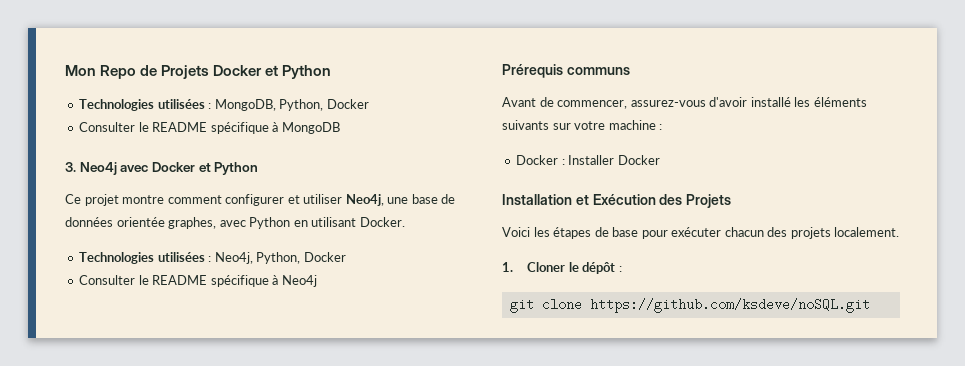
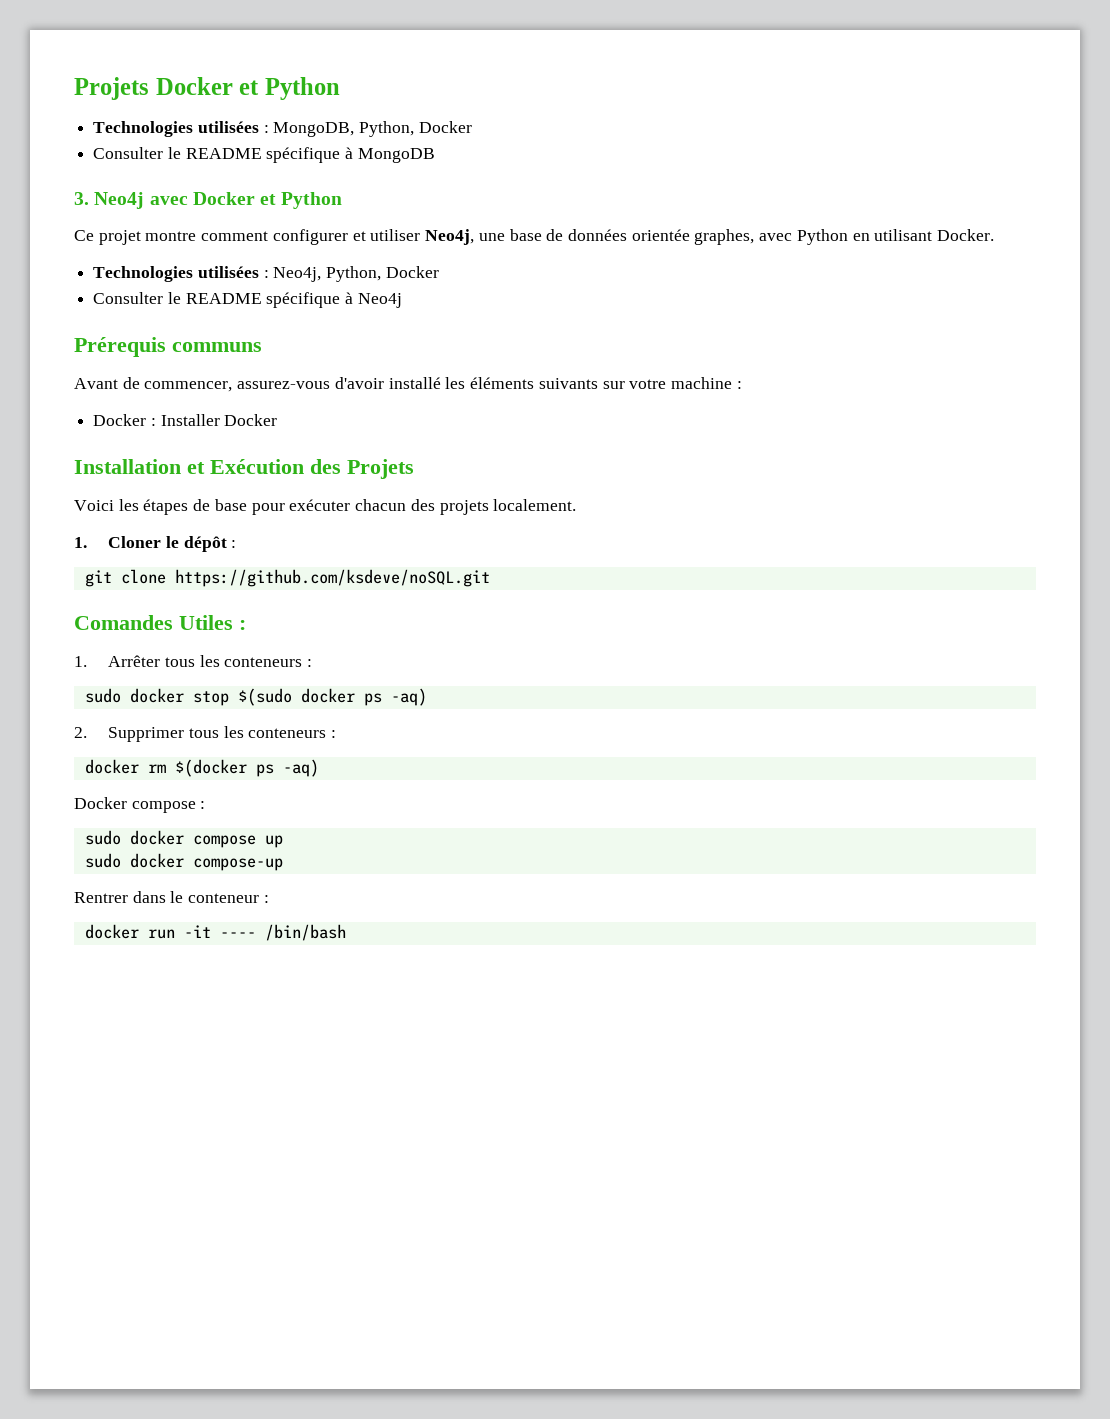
[65,65,158,79] Mon Repo de -> (74, 88) none
(870, 305) none -> [74,615,246,630] [74,655,313,667] [84,688,427,706] [74,726,337,742] [84,759,319,777] [74,797,206,813] [84,830,283,848] [84,853,283,871] [74,891,269,903] [84,924,346,941] // Comandes Utiles : // 1. Arrêter tous les conteneurs : // sudo docker stop $(sudo docker ps -aq) // 2. Supprimer tous les conteneurs : // docker rm $(docker ps -aq) // Docker compose : // sudo docker compose up // sudo docker compose-up // Rentrer dans le conteneur : // docker run -it ---- /bin/bash

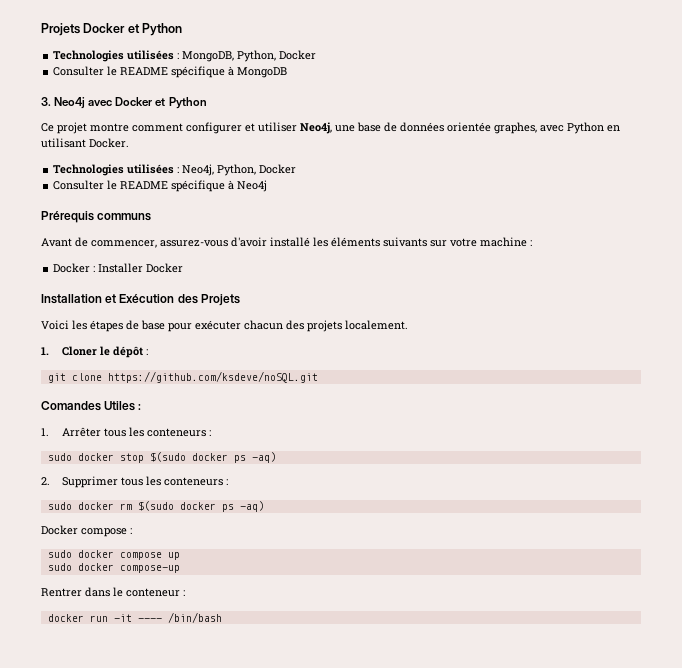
(337, 734) none -> [47,502,72,510] sudo
[174,759,247,777] $(docker -> [137,501,216,511] $(sudo docker

